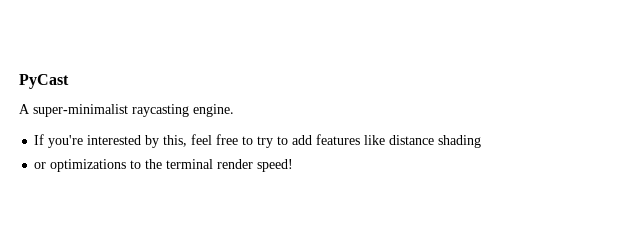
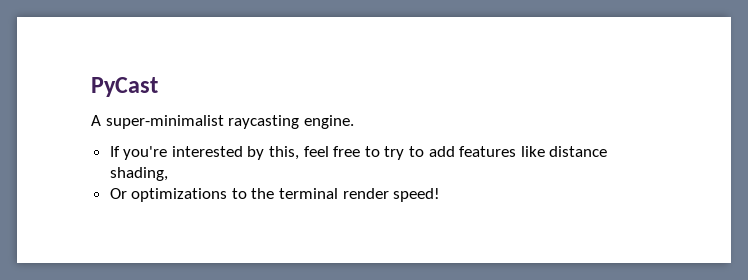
[438,135,482,148] [34,162,47,169] shading // or -> [109,167,168,181] [109,188,127,199] shading, // Or

